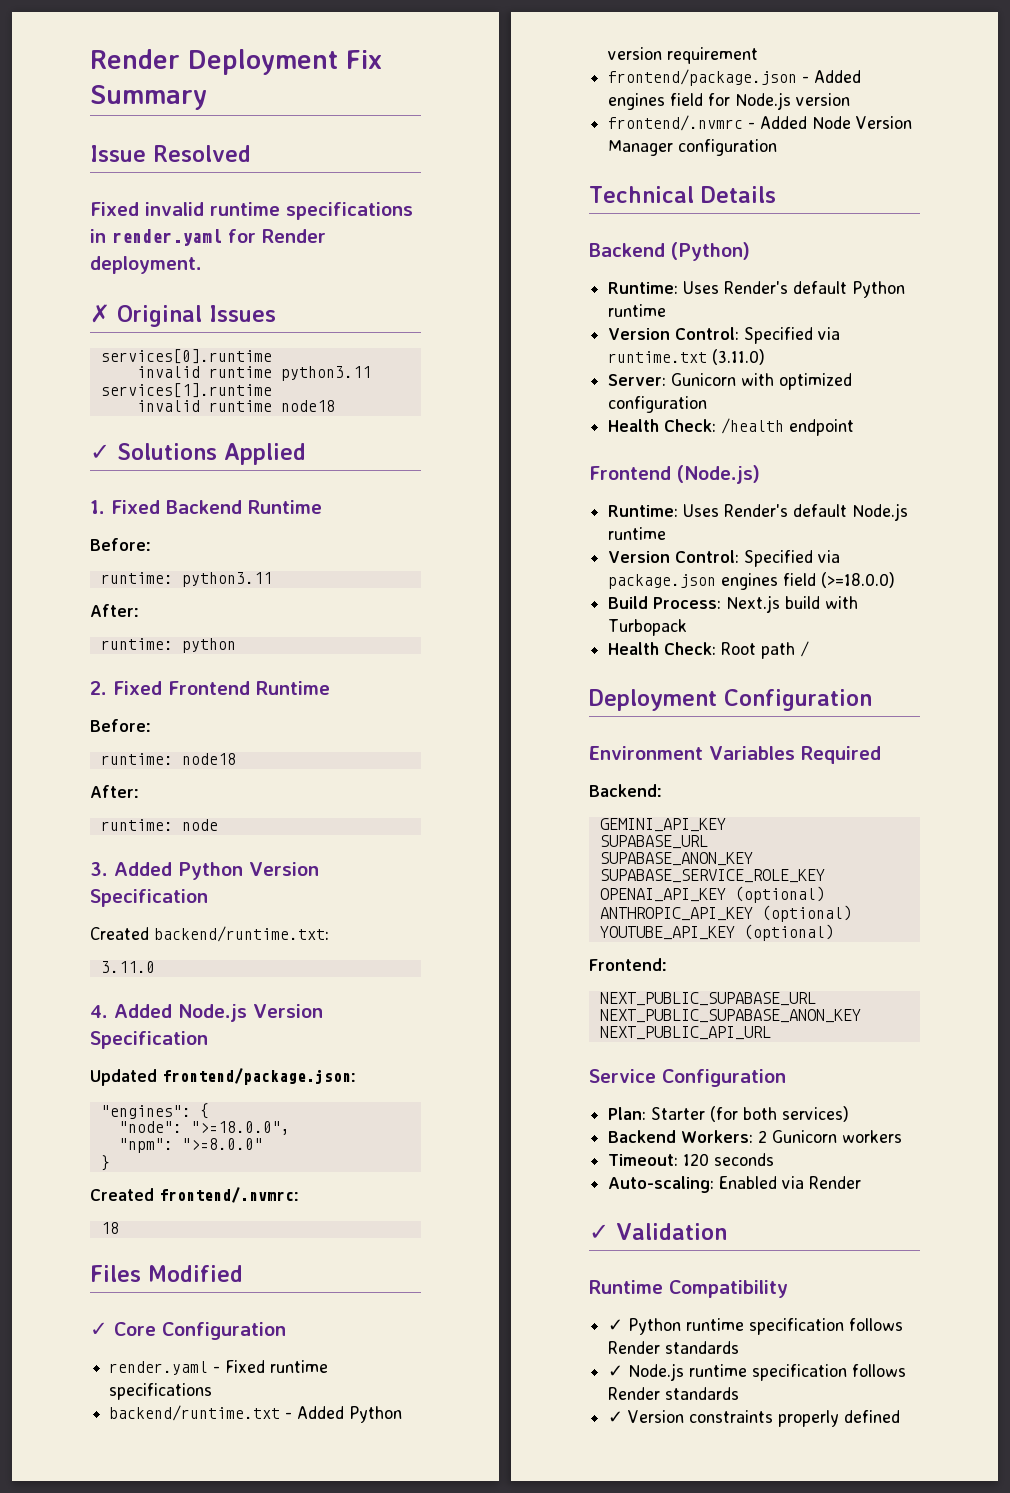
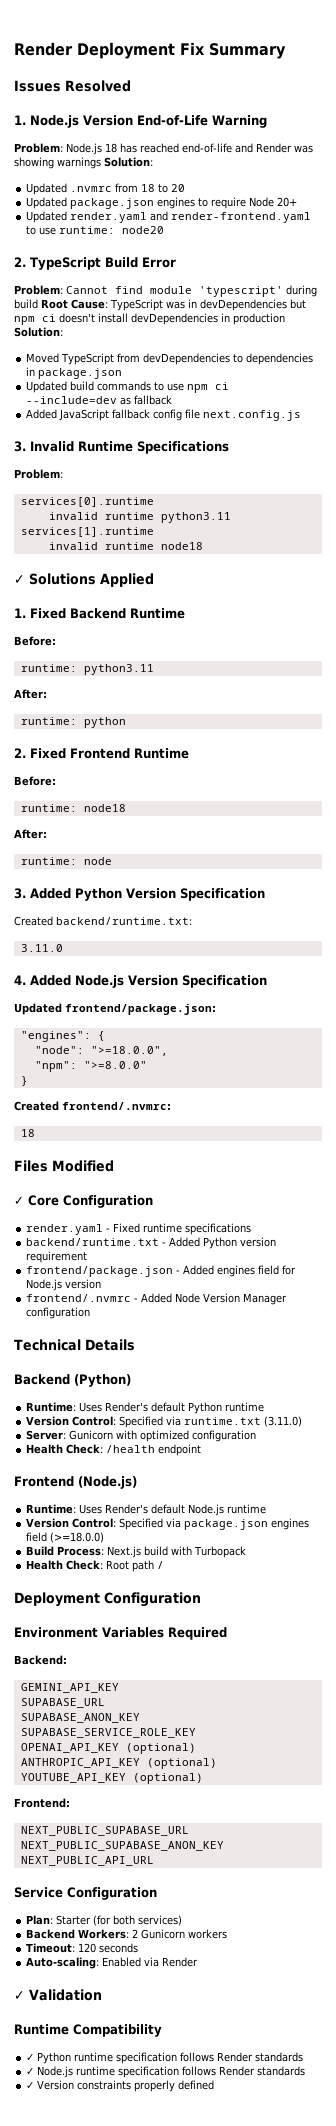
[90,145,146,162] Issue -> [14,80,61,92] Issues
[90,202,413,220] [90,229,326,246] [90,256,202,274] [90,304,276,327] Fixed invalid runtime specifications in render.yaml for Render deployment. // ✗ Original Issues -> [14,115,267,128] [14,143,313,155] [14,157,153,169] [26,183,186,195] [26,197,298,209] [26,211,312,223] [26,226,165,235] [14,257,176,270] [14,285,317,297] [14,299,306,311] [14,313,285,325] [14,327,63,337] [26,353,314,365] [26,367,123,379] [26,381,230,393] [26,395,173,405] [26,409,302,421] [14,441,229,454] [14,469,63,479] 1. Node.js Version End-of-Life Warning // Problem: Node.js 18 has reached end-of-life and Render was showing warnings Solution: // Updated .nvmrc from 18 to 20 // Updated package.json engines to require Node 20+ // Updated render.yaml and render-frontend.yaml to use runtime: node20 // 2. TypeScript Build Error // Problem: Cannot find module 'typescript' during build Root Cause: TypeScript was in devDependencies but npm ci doesn't install devDependencies in production Solution: // Moved TypeScript from devDependencies to dependencies in package.json // Updated build commands to use npm ci --include=dev as fallback // Added JavaScript fallback config file next.config.js // 3. Invalid Runtime Specifications // Problem:

